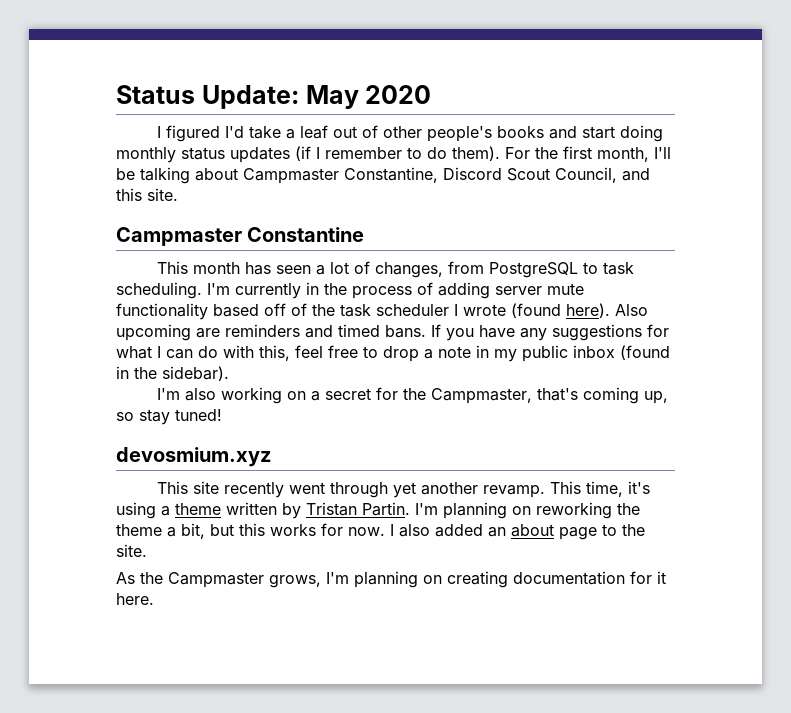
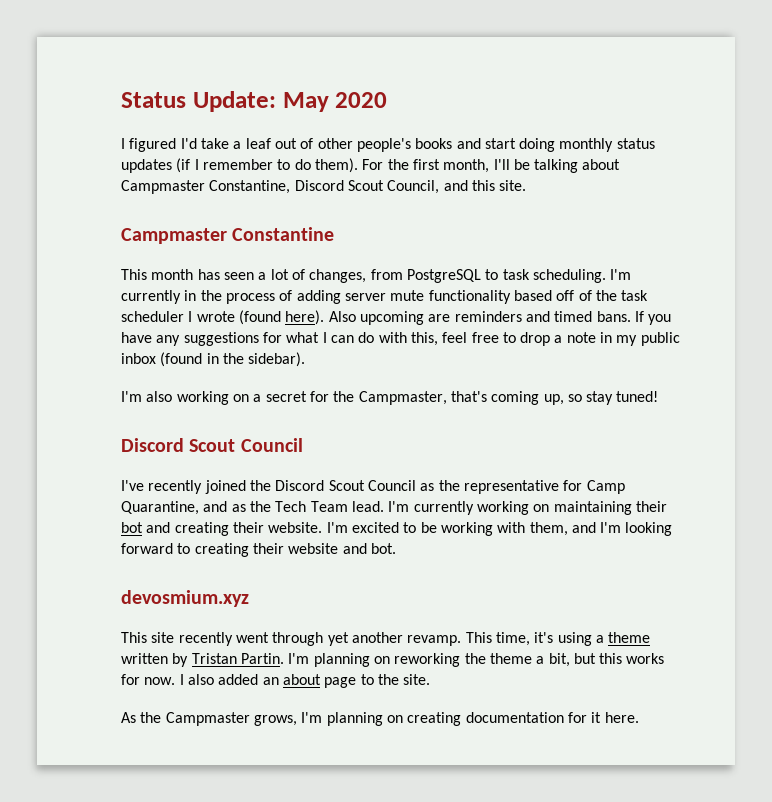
(222, 415) none -> [121,438,303,452] [121,480,625,494] [121,501,667,515] [121,522,673,536] [121,543,396,557] // Discord Scout Council // I've recently joined the Discord Scout Council as the representative for Camp Quarantine, and as the Tech Team lead. I'm currently working on maintaining their bot and creating their website. I'm excited to be working with them, and I'm looking forward to creating their website and bot.

